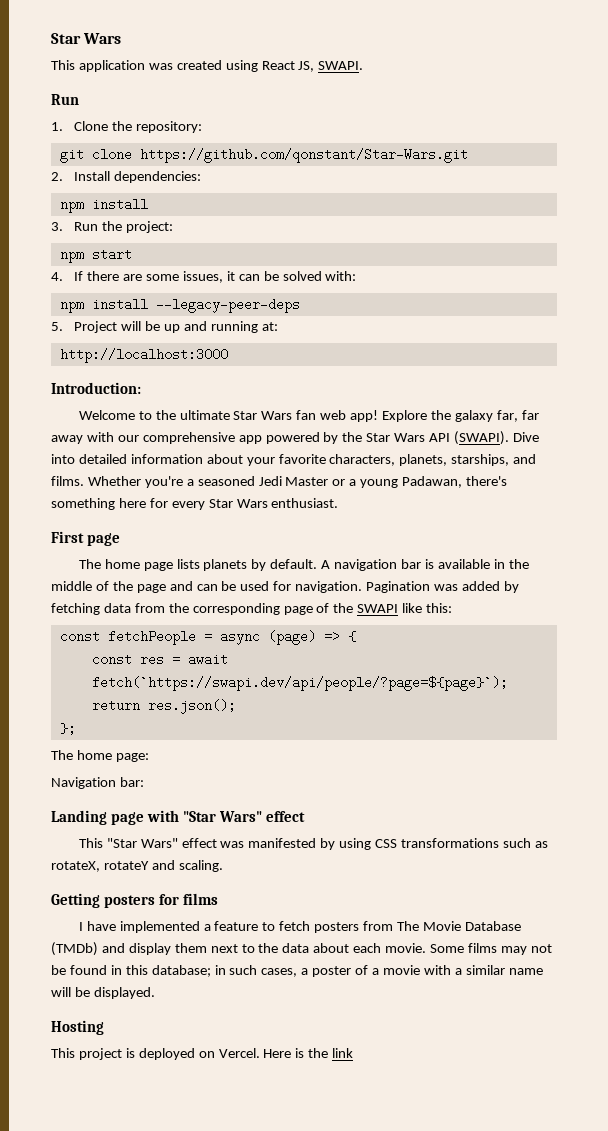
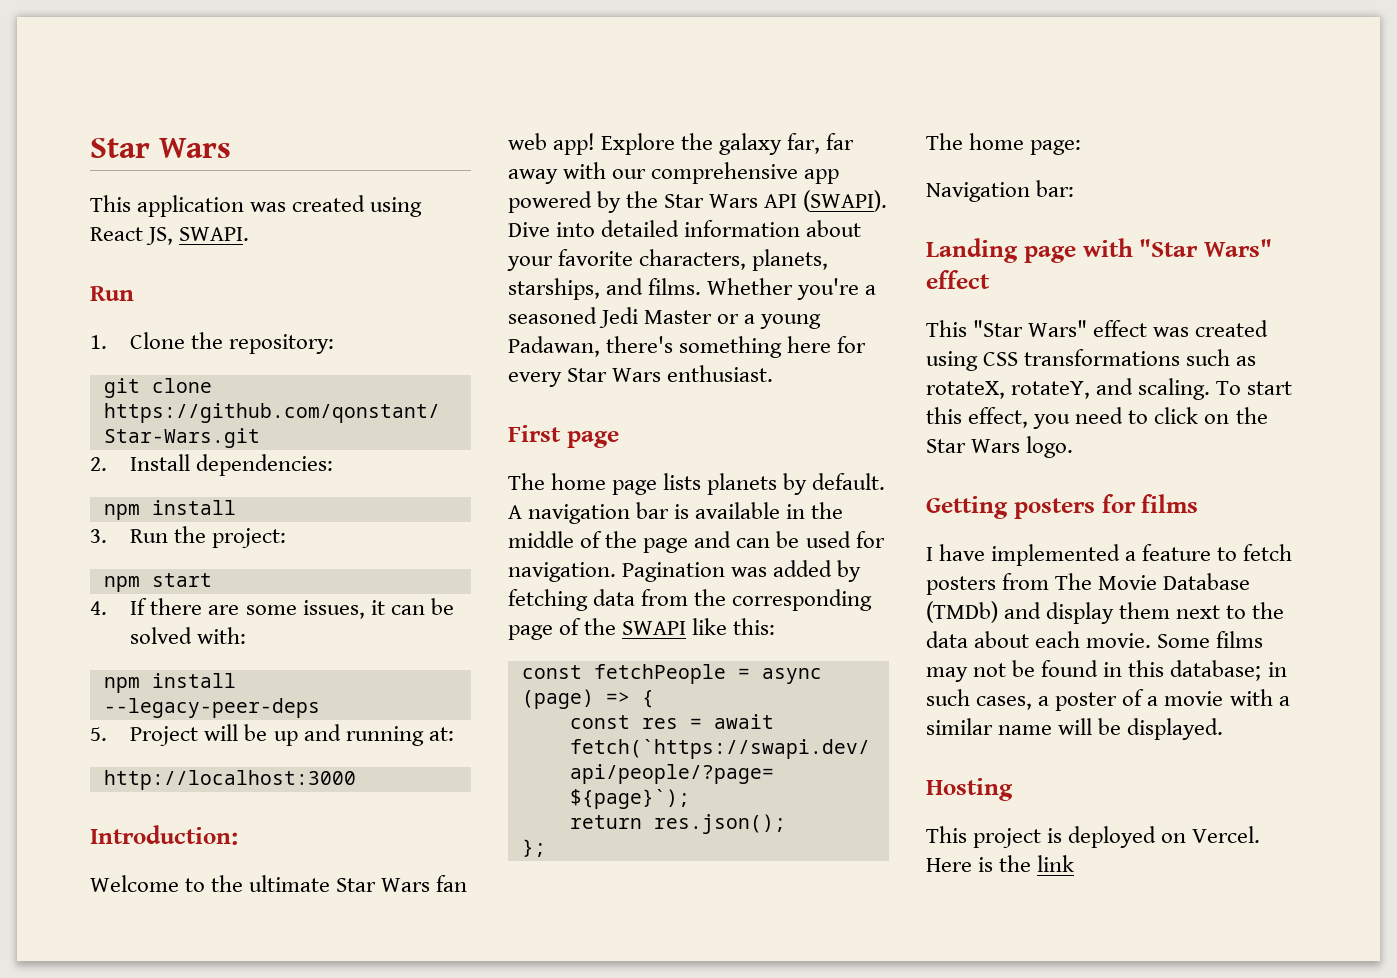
[248,838,336,850] manifested by -> [1195,320,1269,337] created
[103,861,149,870] rotateY -> [1011,381,1091,399] rotateY,
(223, 866) none -> [1216,381,1293,395] [926,407,1268,429] [926,436,1074,458] To start this effect, you need to click on the Star Wars logo.

